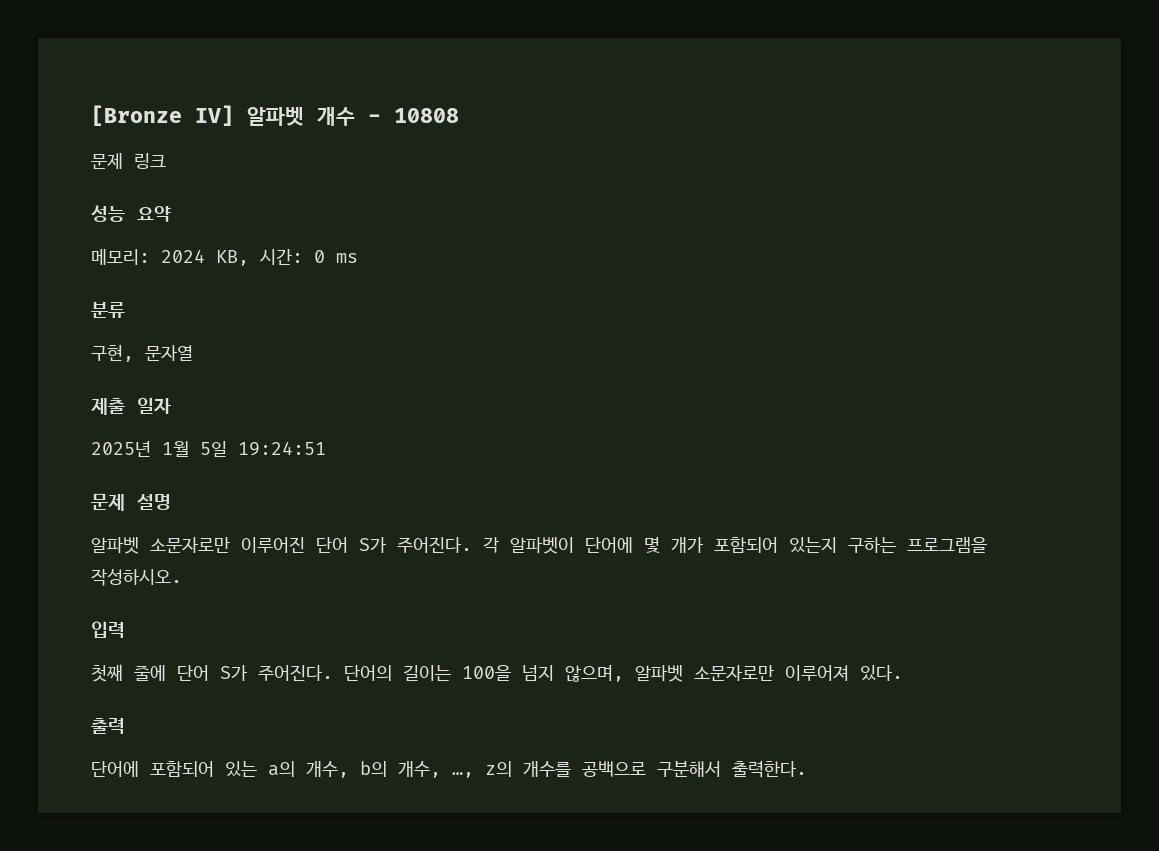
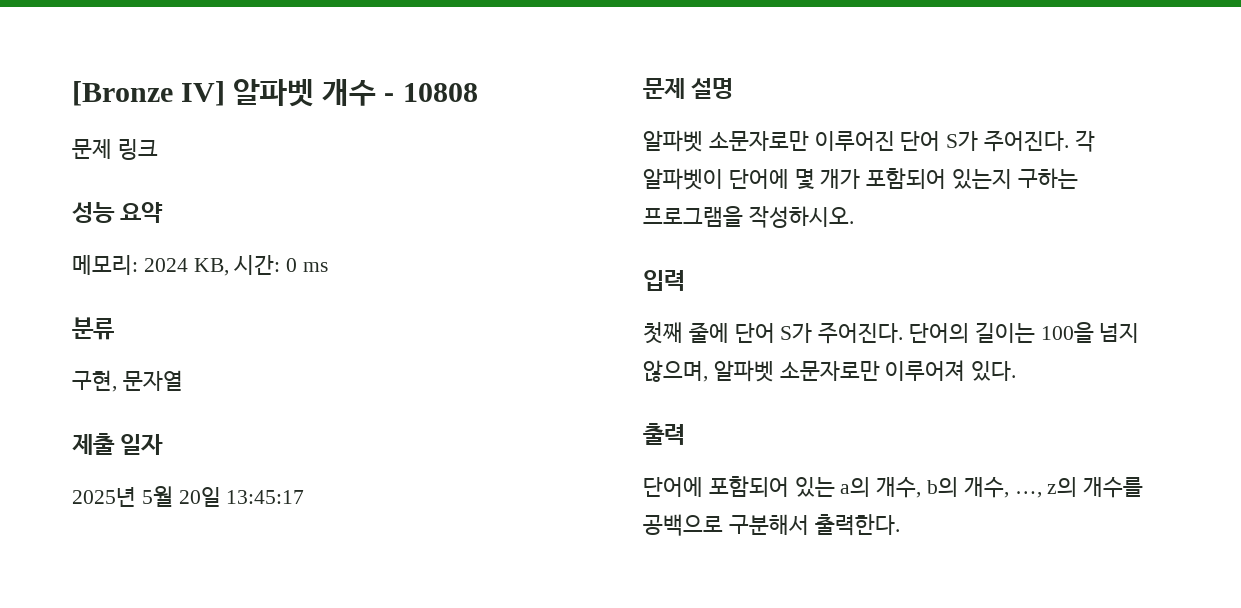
[162,441,326,457] 1월 5일 19:24:51 -> [141,486,305,507] 5월 20일 13:45:17

